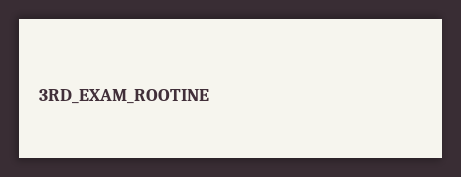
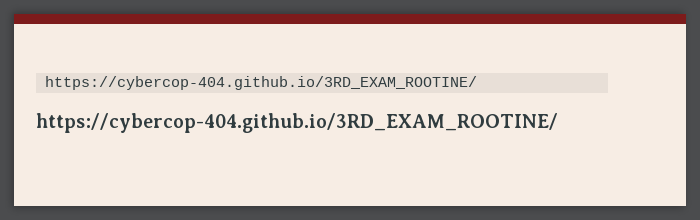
[39,89,209,104] 3RD_EXAM_ROOTINE -> [44,76,477,90] [36,113,558,133] https://cybercop-404.github.io/3RD_EXAM_ROOTINE/ // https://cybercop-404.github.io/3RD_EXAM_ROOTINE/

